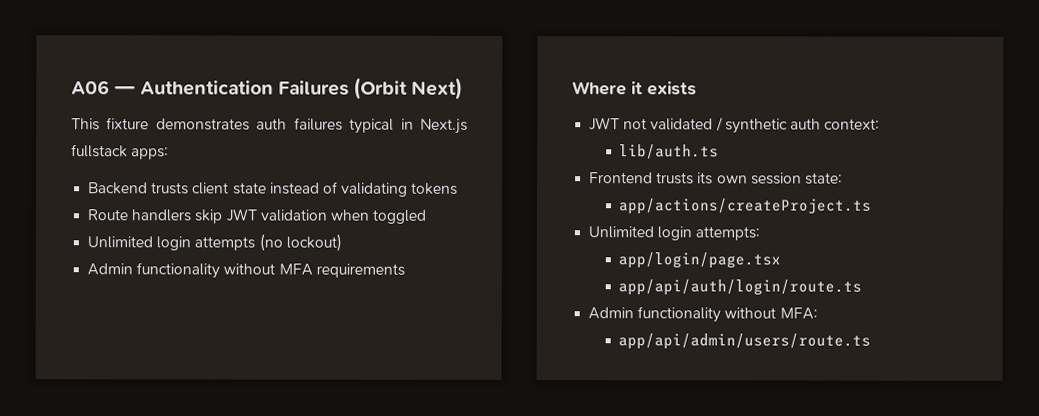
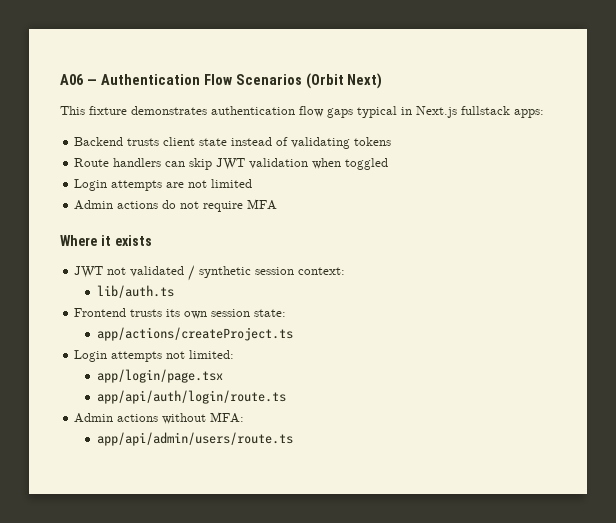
[277,80,349,96] Failures -> [203,74,302,85] Flow Scenarios
[256,117,343,131] auth failures -> [211,106,353,118] authentication flow gaps
(192, 215) none -> [165,161,186,167] can
[87,233,342,252] [87,262,276,279] Unlimited login attempts (no lockout) // Admin functionality without -> [74,179,253,191] [74,200,244,212] Login attempts are not limited // Admin actions do not require
[315,263,405,278] requirements -> (278, 204) none
[789,118,821,130] auth -> [255,267,295,275] session
[588,226,761,241] Unlimited login attempts: -> [74,350,235,362] Login attempts not limited:
[637,306,722,323] functionality -> [117,414,159,422] actions

